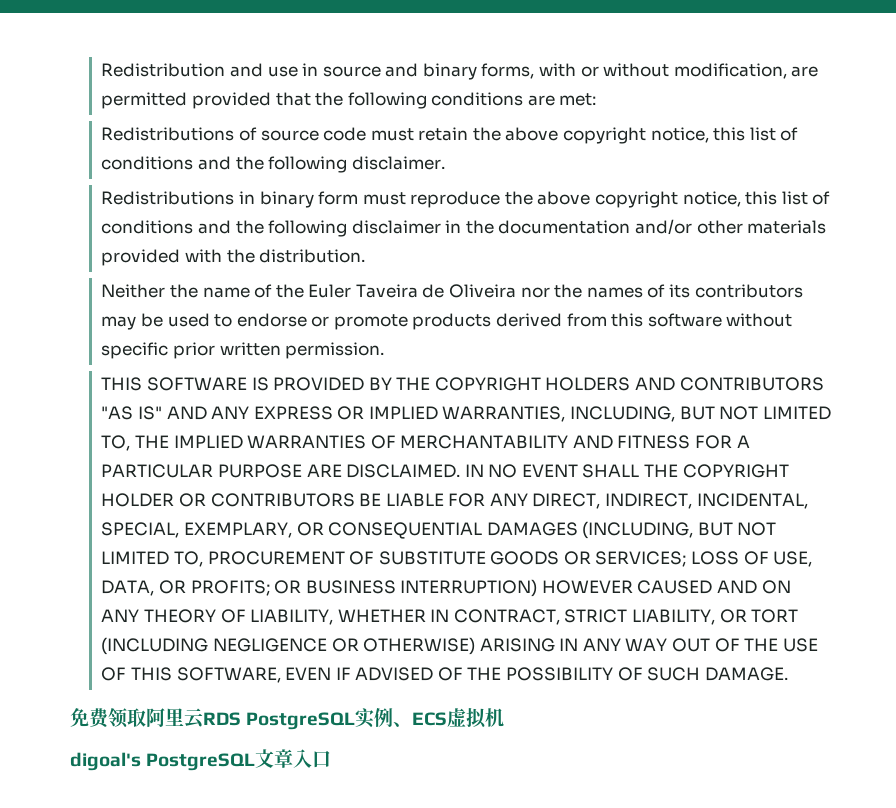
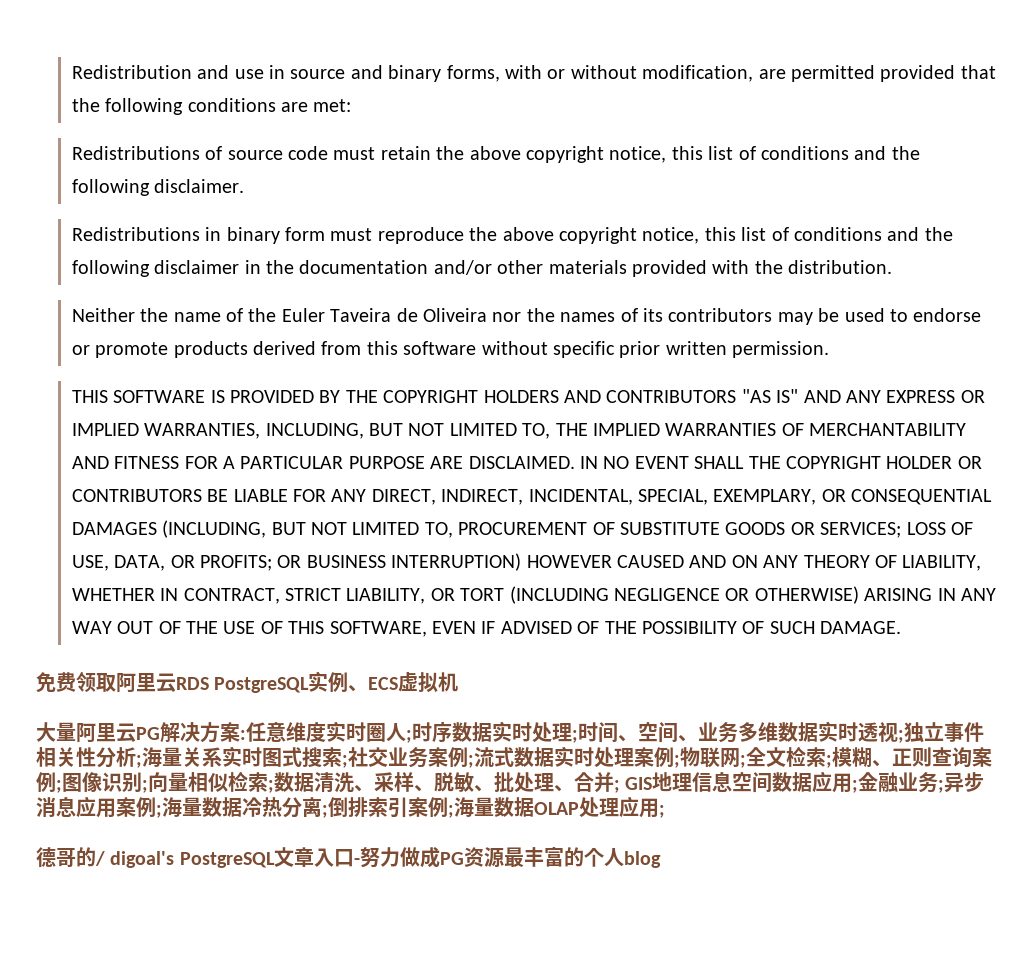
[70,749,332,771] digoal's PostgreSQL文章入口 -> [36,721,984,743] [36,746,992,768] [36,771,985,793] [36,796,665,818] [36,846,661,868] 大量阿里云PG解决方案:任意维度实时圈人;时序数据实时处理;时间、空间、业务多维数据实时透视;独立事件相关性分析;海量关系实时图式搜索;社交业务案例;流式数据实时处理案例;物联网;全文检索;模糊、正则查询案例;图像识别;向量相似检索;数据清洗、采样、脱敏、批处理、合并; GIS地理信息空间数据应用;金融业务;异步消息应用案例;海量数据冷热分离;倒排索引案例;海量数据OLAP处理应用; // 德哥的/ digoal's PostgreSQL文章入口-努力做成PG资源最丰富的个人blog

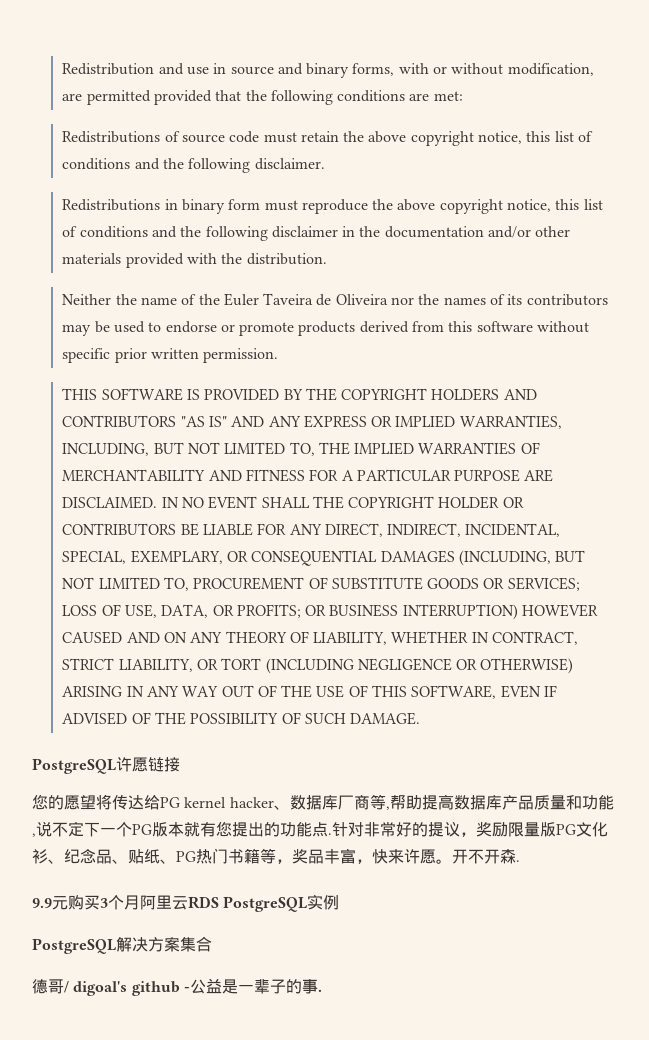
[36,672,116,693] 免费领取 -> [32,757,180,774] [32,794,614,810] [32,821,608,837] [32,848,520,864] [32,895,140,910] PostgreSQL许愿链接 // 您的愿望将传达给PG kernel hacker、数据库厂商等,帮助提高数据库产品质量和功能,说不定下一个PG版本就有您提出的功能点.针对非常好的提议，奖励限量版PG文化衫、纪念品、贴纸、PG热门书籍等，奖品丰富，快来许愿。开不开森. // 9.9元购买3个月
[348,672,459,693] [36,721,984,743] [36,746,992,768] [36,771,985,793] [36,796,665,818] 、ECS虚拟机 // 大量阿里云PG解决方案:任意维度实时圈人;时序数据实时处理;时间、空间、业务多维数据实时透视;独立事件相关性分析;海量关系实时图式搜索;社交业务案例;流式数据实时处理案例;物联网;全文检索;模糊、正则查询案例;图像识别;向量相似检索;数据清洗、采样、脱敏、批处理、合并; GIS地理信息空间数据应用;金融业务;异步消息应用案例;海量数据冷热分离;倒排索引案例;海量数据OLAP处理应用; -> [32,936,212,954] // PostgreSQL解决方案集合
[76,847,96,867] 的 -> (64, 986) none
[179,846,661,868] PostgreSQL文章入口-努力做成PG资源最丰富的个人blog -> [131,978,322,996] github -公益是一辈子的事.

